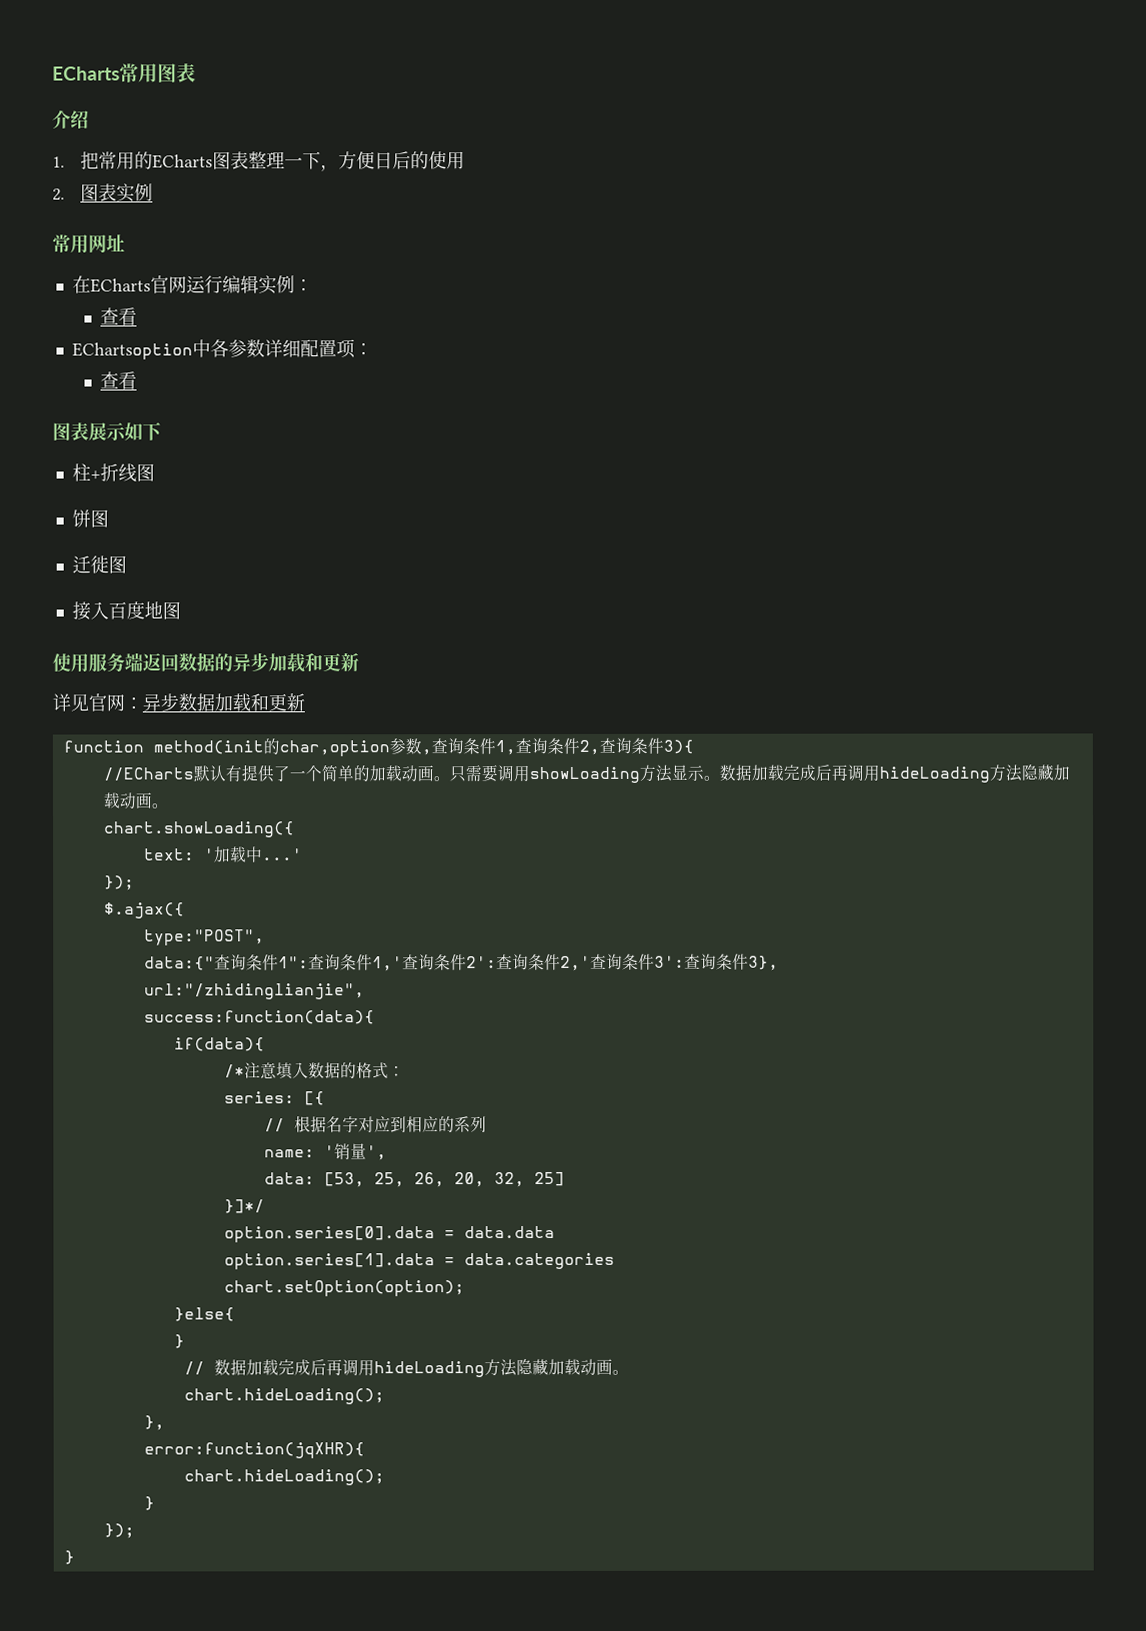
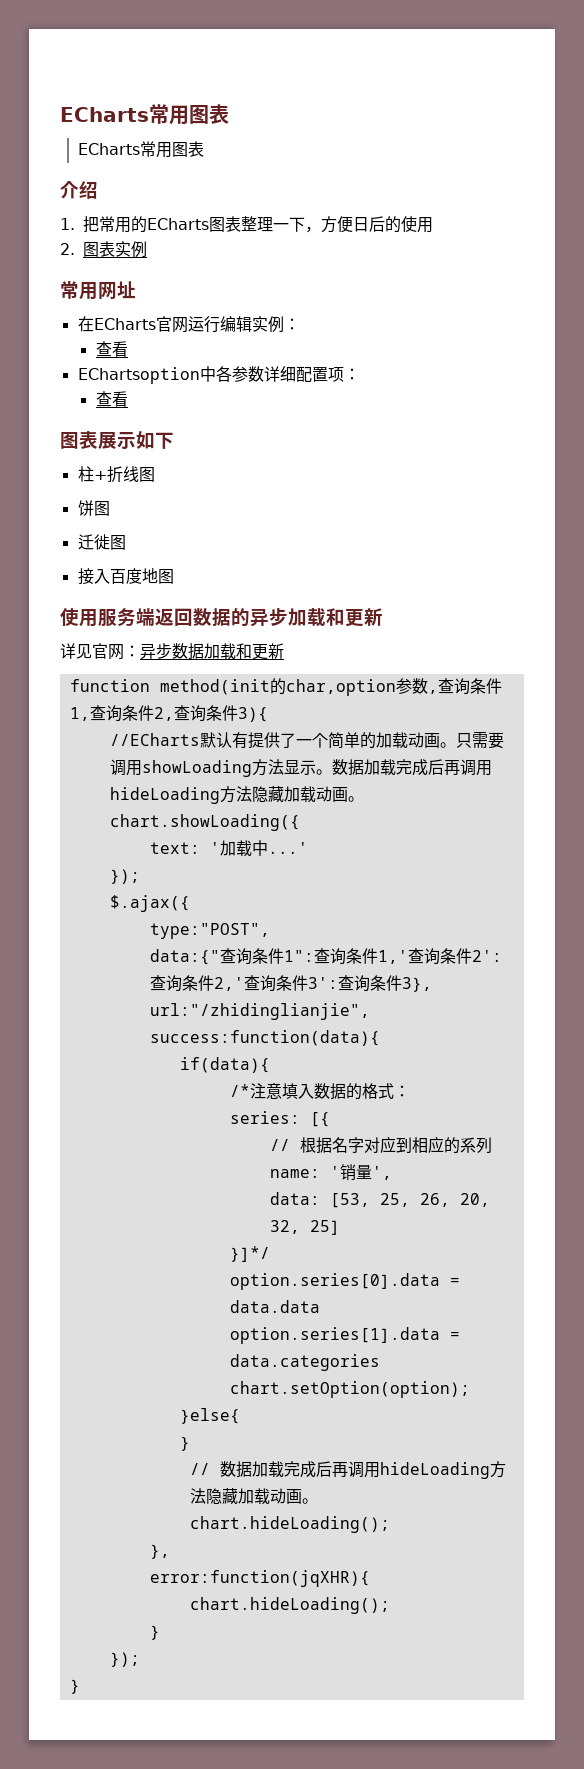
[52,63,196,83] ECharts常用图表 -> [60,104,229,125] [78,141,205,158] ECharts常用图表 // ECharts常用图表

